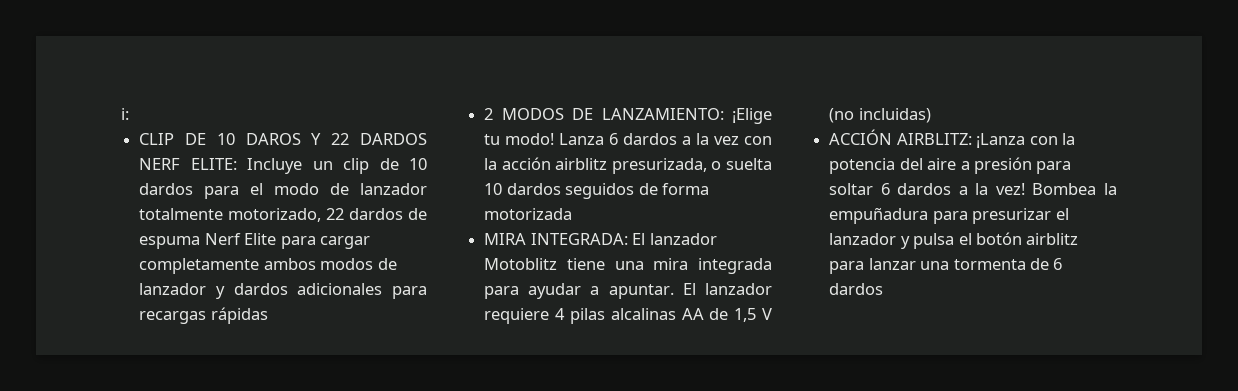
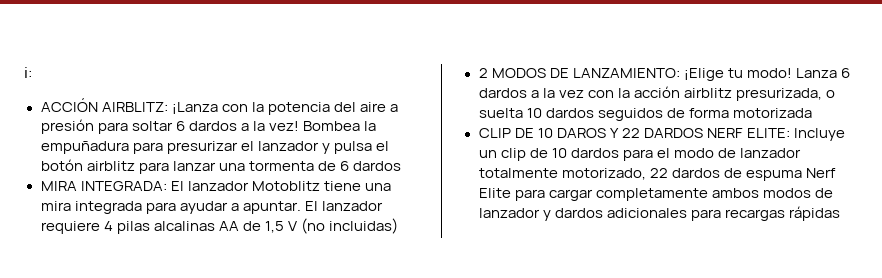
(129, 114) none -> [40,98,398,115] [40,119,376,134] [40,141,389,154] [40,159,401,174] [40,181,391,191] [40,201,383,214] [40,218,398,234] [478,68,850,81] [478,86,835,101] [478,108,812,121] // ACCIÓN AIRBLITZ: ¡Lanza con la potencia del aire a presión para soltar 6 dardos a la vez! Bombea la empuñadura para presurizar el lanzador y pulsa el botón airblitz para lanzar una tormenta de 6 dardos // MIRA INTEGRADA: El lanzador Motoblitz tiene una mira integrada para ayudar a apuntar. El lanzador requiere 4 pilas alcalinas AA de 1,5 V (no incluidas) // 2 MODOS DE LANZAMIENTO: ¡Elige tu modo! Lanza 6 dardos a la vez con la acción airblitz presurizada, o suelta 10 dardos seguidos de forma motorizada
[484,108,772,124] [484,133,772,145] [484,157,772,174] [484,183,709,199] [484,208,573,220] [484,233,717,245] [484,258,772,274] [484,283,773,299] [484,308,772,324] [829,108,931,123] [829,129,1075,148] [829,157,1072,174] [829,183,1117,195] [829,207,1069,224] [829,232,1079,249] [829,258,1063,274] [829,283,884,295] // 2 MODOS DE LANZAMIENTO: ¡Elige tu modo! Lanza 6 dardos a la vez con la acción airblitz presurizada, o suelta 10 dardos seguidos de forma motorizada // MIRA INTEGRADA: El lanzador Motoblitz tiene una mira integrada para ayudar a apuntar. El lanzador requiere 4 pilas alcalinas AA de 1,5 V (no incluidas) // ACCIÓN AIRBLITZ: ¡Lanza con la potencia del aire a presión para soltar 6 dardos a la vez! Bombea la empuñadura para presurizar el lanzador y pulsa el botón airblitz para lanzar una tormenta de 6 dardos -> (840, 213) none

